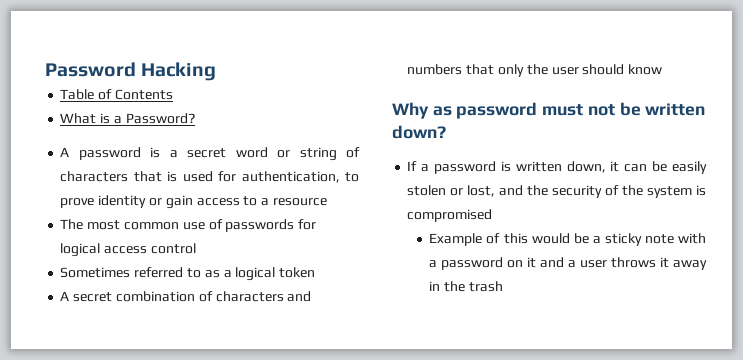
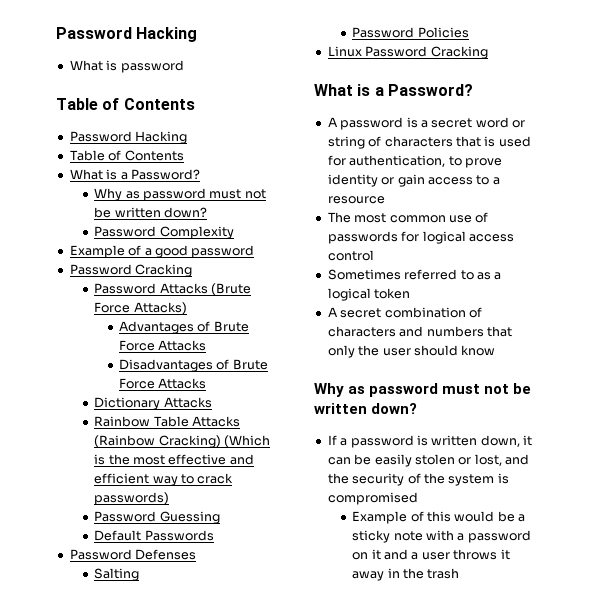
[45,62,217,81] Password Hacking -> [56,27,198,42] [69,60,184,73] [56,98,195,110] [69,131,188,144] Password Hacking // What is password // Table of Contents // Password Hacking
(195, 118) none -> [94,188,266,201] [94,207,208,218] [94,226,234,239] [69,245,255,258] [69,264,193,277] [94,283,252,296] [94,302,187,315] [118,321,249,334] [118,340,207,351] [118,359,268,372] [118,378,207,389] [94,397,212,410] [94,416,241,427] [94,435,271,448] [94,454,254,465] [94,473,234,486] [94,492,170,505] [94,511,220,524] [94,530,214,541] [69,549,197,560] [94,568,140,581] [352,27,469,38] [327,46,488,59] [314,84,473,96] // Why as password must not be written down? // Password Complexity // Example of a good password // Password Cracking // Password Attacks (Brute Force Attacks) // Advantages of Brute Force Attacks // Disadvantages of Brute Force Attacks // Dictionary Attacks // Rainbow Table Attacks (Rainbow Cracking) (Which is the most effective and efficient way to crack passwords) // Password Guessing // Default Passwords // Password Defenses // Salting // Password Policies // Linux Password Cracking // What is a Password?

